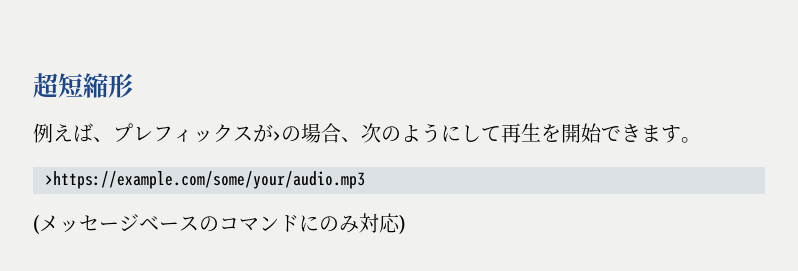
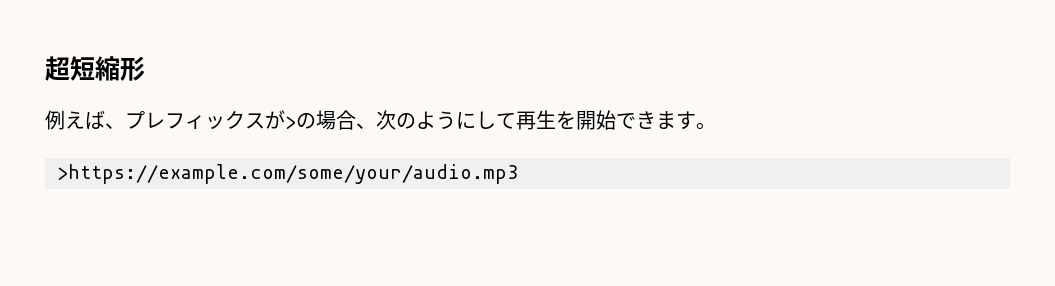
[33,213,405,234] // (メッセージベースのコマンドにのみ対応) -> (518, 174) none

